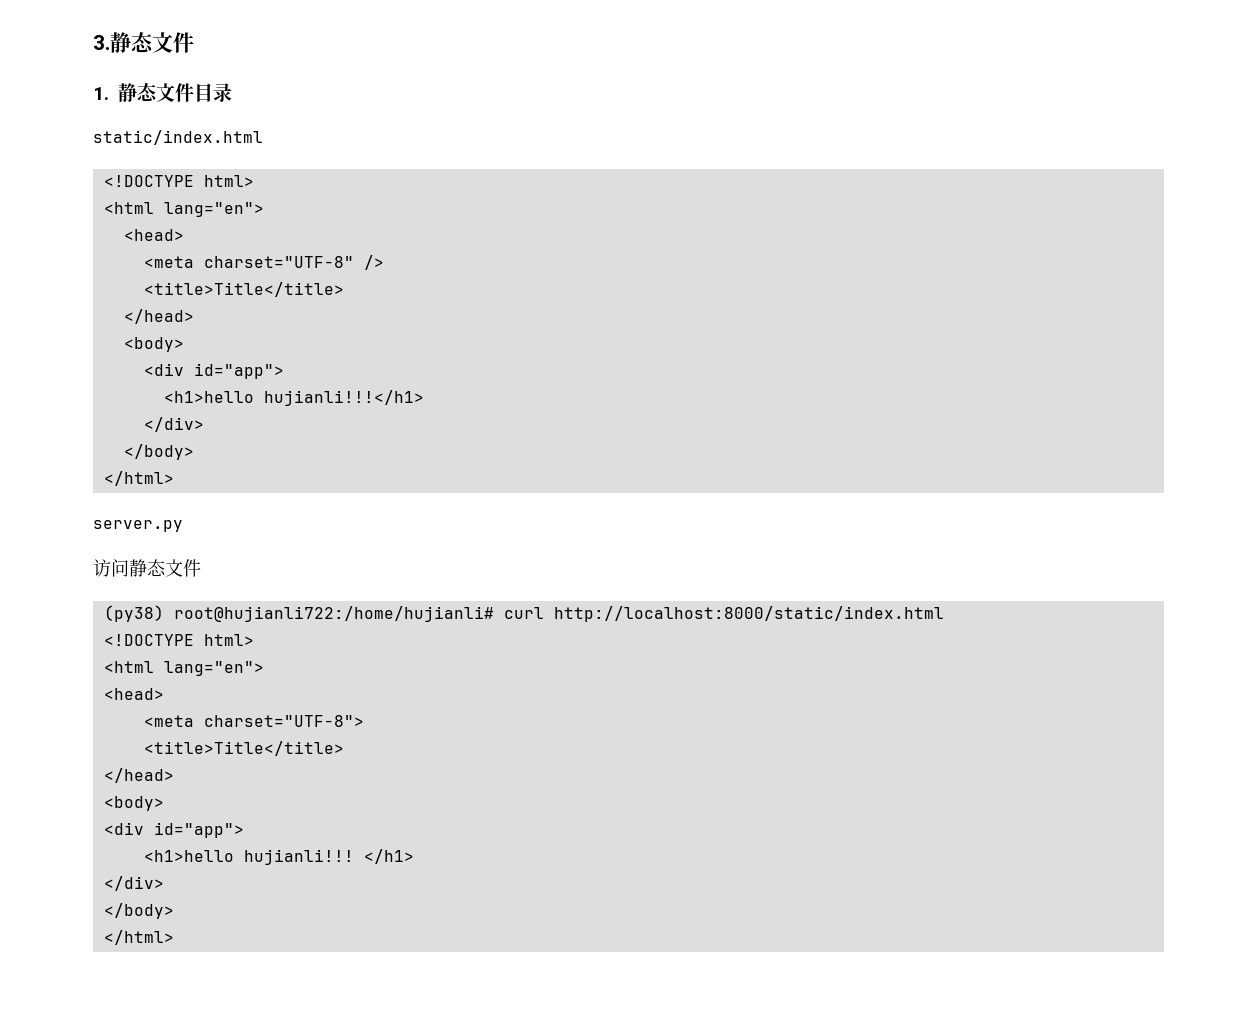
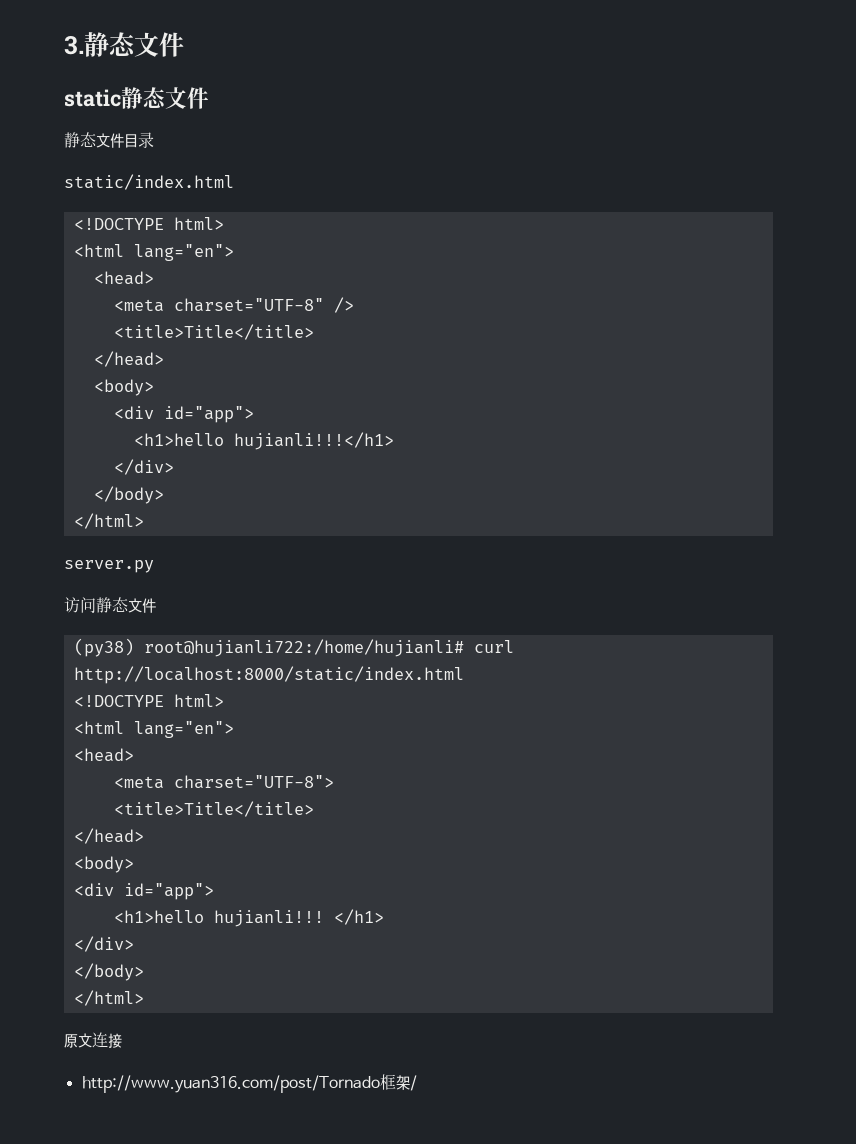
[93,87,109,100] 1. -> [64,87,209,109] static静态文件 //
(174, 937) none -> [64,1032,122,1048] [81,1074,417,1093] // 原文连接 // http://www.yuan316.com/post/Tornado框架/

